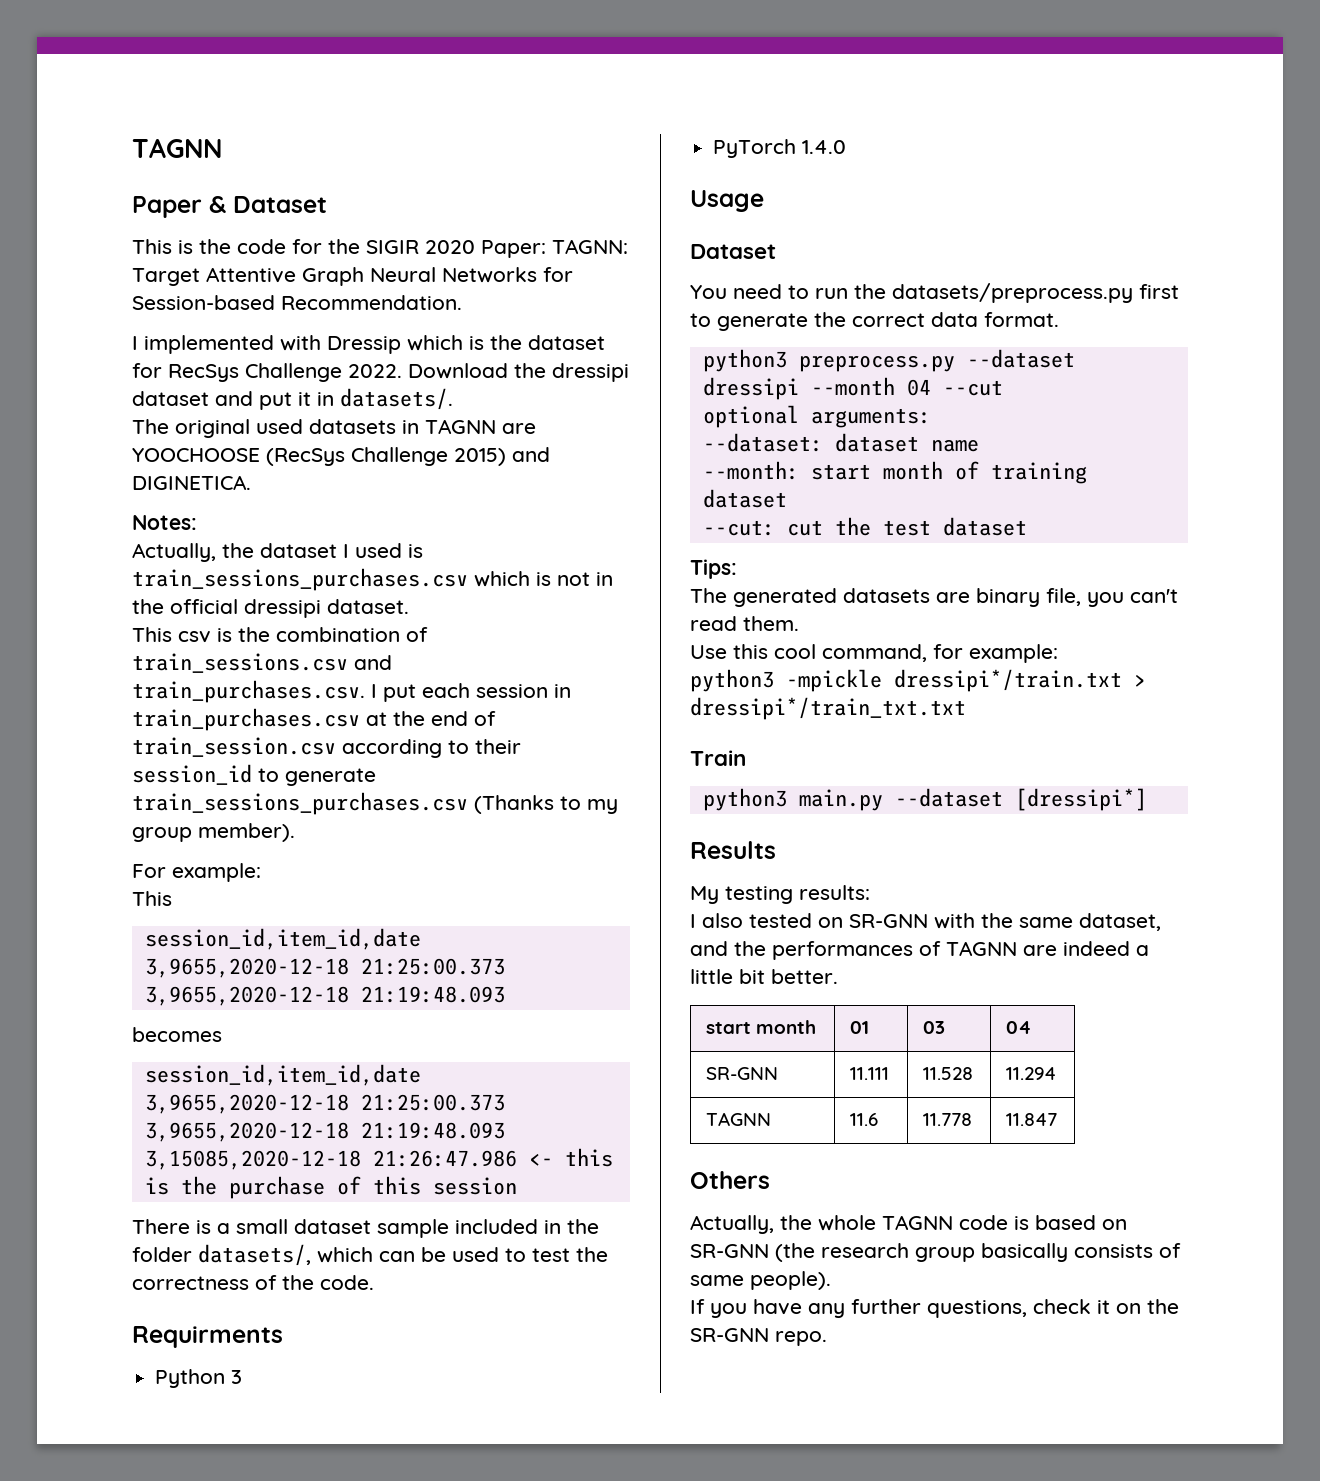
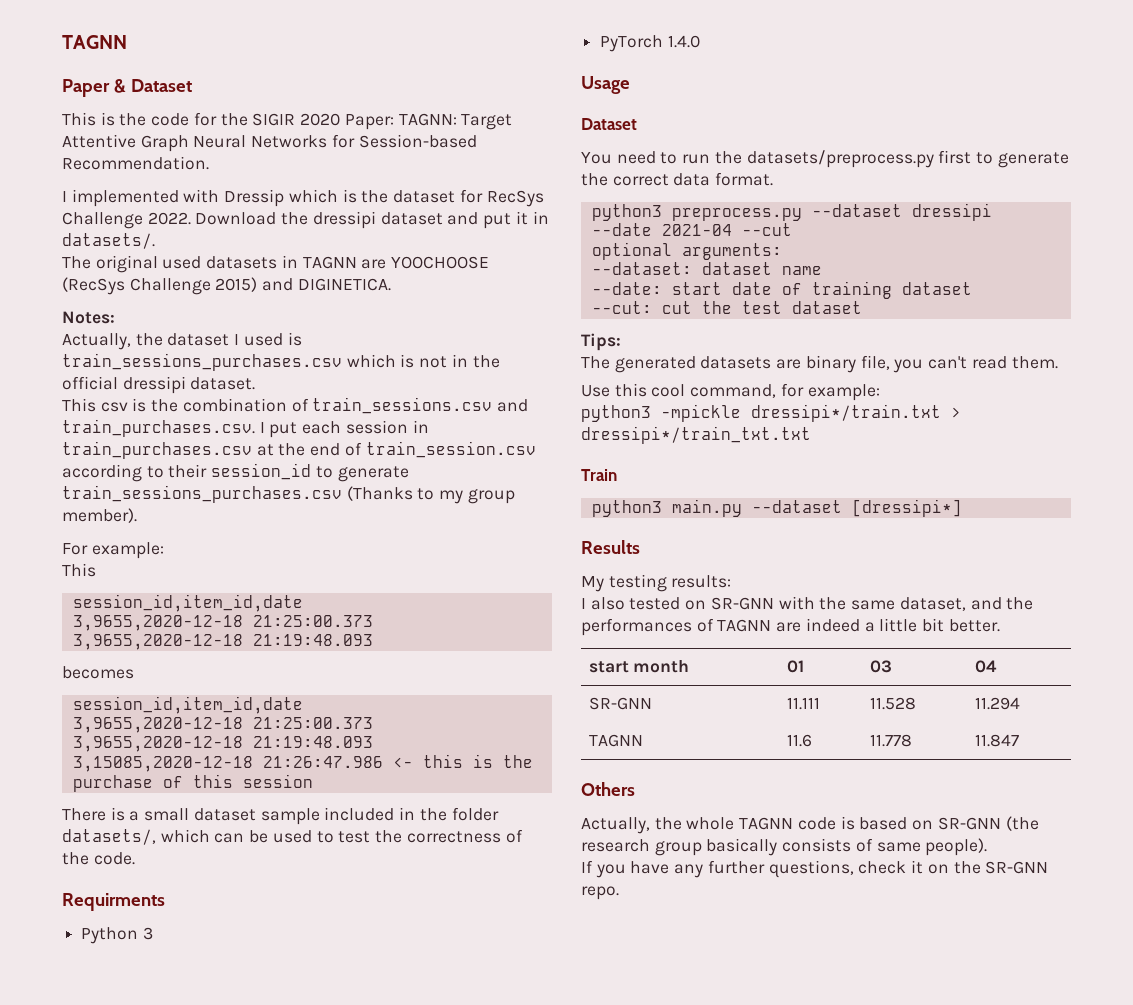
[810,377,931,396] --month 04 -> [591,223,732,236] --date 2021-04
[702,461,943,480] --month: start month -> [591,282,772,295] --date: start date

